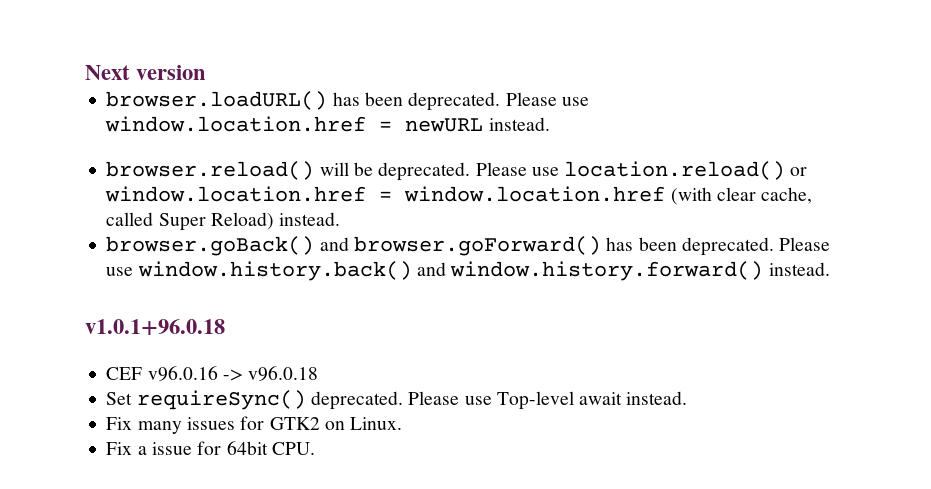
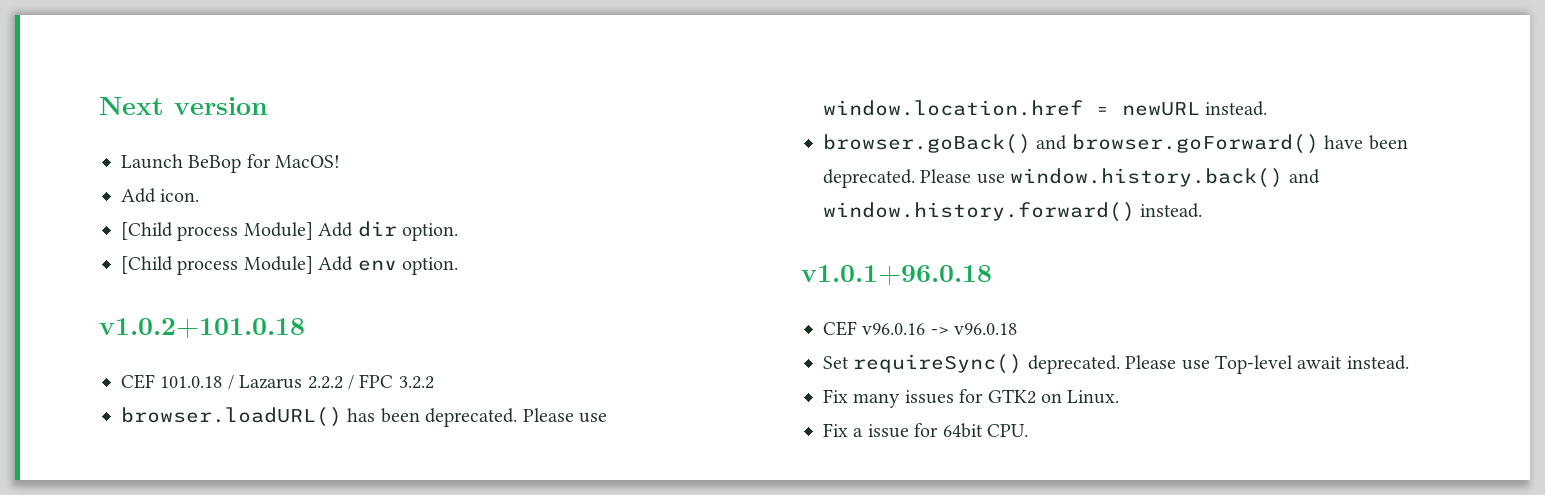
(207, 72) none -> [121,154,341,173] [121,188,200,203] [121,221,458,241] [121,256,458,275] [99,318,305,338] [121,374,434,390] // Launch BeBop for MacOS! // Add icon. // [Child process Module] Add dir option. // [Child process Module] Add env option. // v1.0.2+101.0.18 // CEF 101.0.18 / Lazarus 2.2.2 / FPC 3.2.2
[106,161,808,181] [105,186,813,205] [106,212,341,231] // browser.reload() will be deprecated. Please use location.reload() or window.location.href = window.location.href (with clear cache, called Super Reload) instead. -> (1268, 108) none
[606,237,634,251] has -> [1324,135,1364,149] have

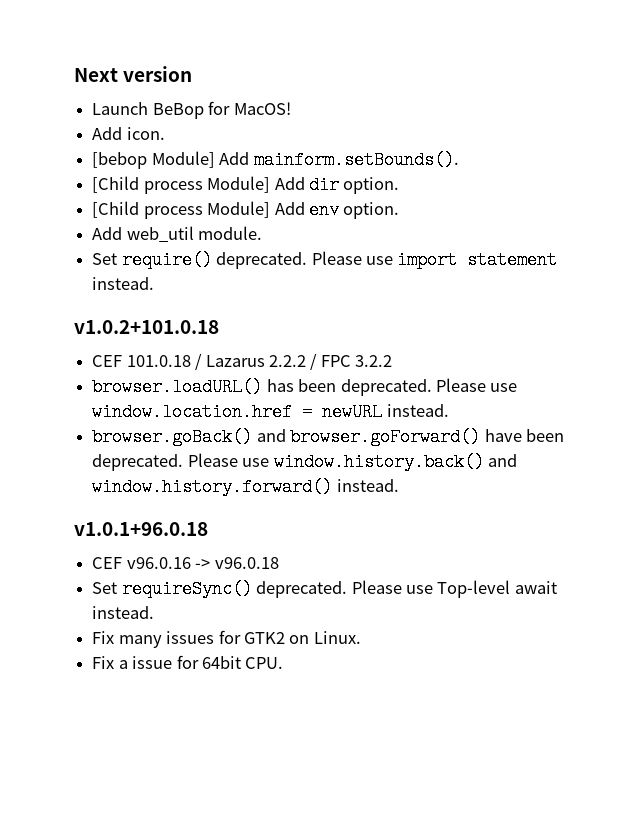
(200, 195) none -> [92,151,459,169] // [bebop Module] Add mainform.setBounds().
(458, 266) none -> [92,226,263,242] [92,251,558,269] [92,277,155,290] // Add web_util module. // Set require() deprecated. Please use import statement instead.

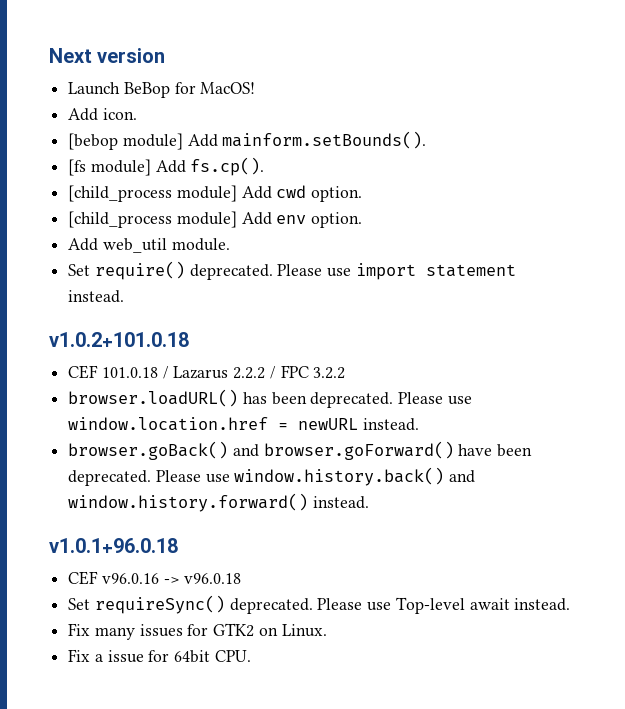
[151,151,215,168] Module] -> [122,133,183,150] module]
[92,176,400,194] [92,201,271,219] [Child process Module] Add dir option. // [Child process Module] -> [68,157,265,176] [68,185,363,202] [68,211,237,228] [fs module] Add fs.cp(). // [child_process module] Add cwd option. // [child_process module]

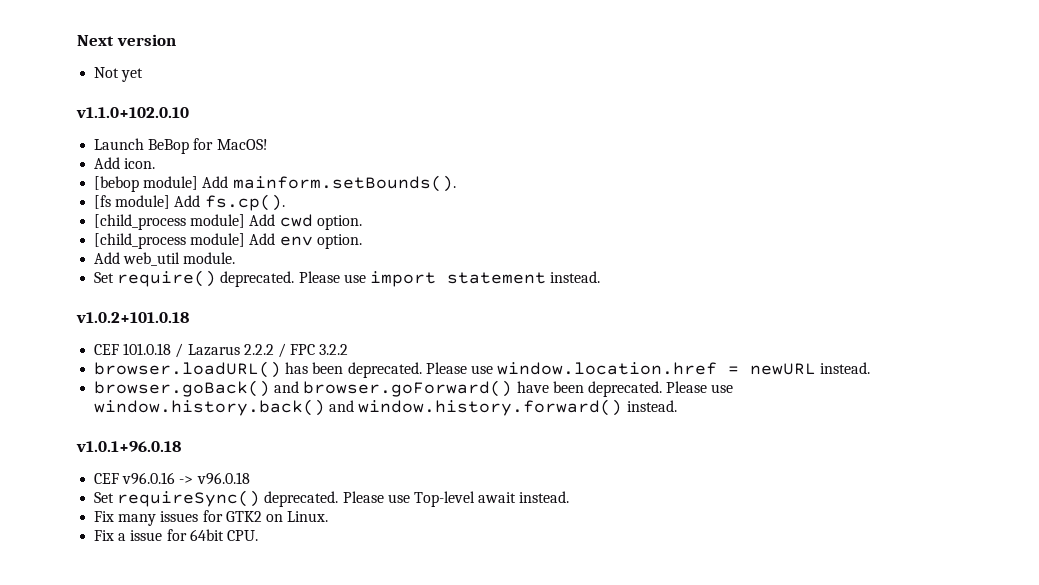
(166, 55) none -> [94,67,144,82] [76,107,189,118] // Not yet // v1.1.0+102.0.10

